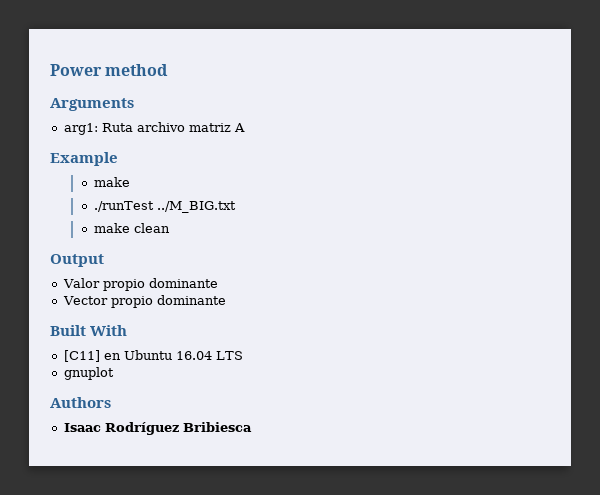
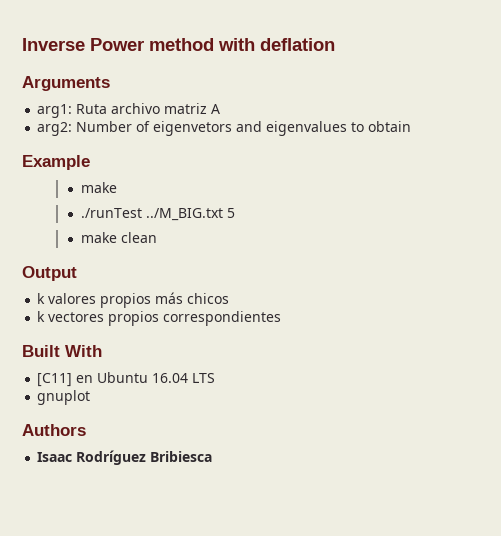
(50, 70) none -> [22,38,85,51] Inverse
(169, 70) none -> [218,38,335,51] with deflation
(245, 127) none -> [37,121,412,136] // arg2: Number of eigenvetors and eigenvalues to obtain
(236, 207) none -> [226,208,235,218] 5
[62,278,218,291] [62,295,226,308] Valor propio dominante // Vector propio dominante -> [37,292,230,308] [37,311,282,326] k valores propios más chicos // k vectores propios correspondientes

